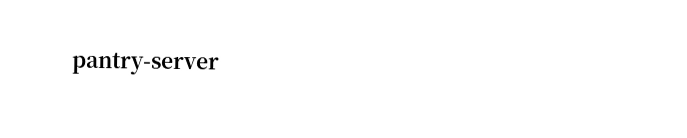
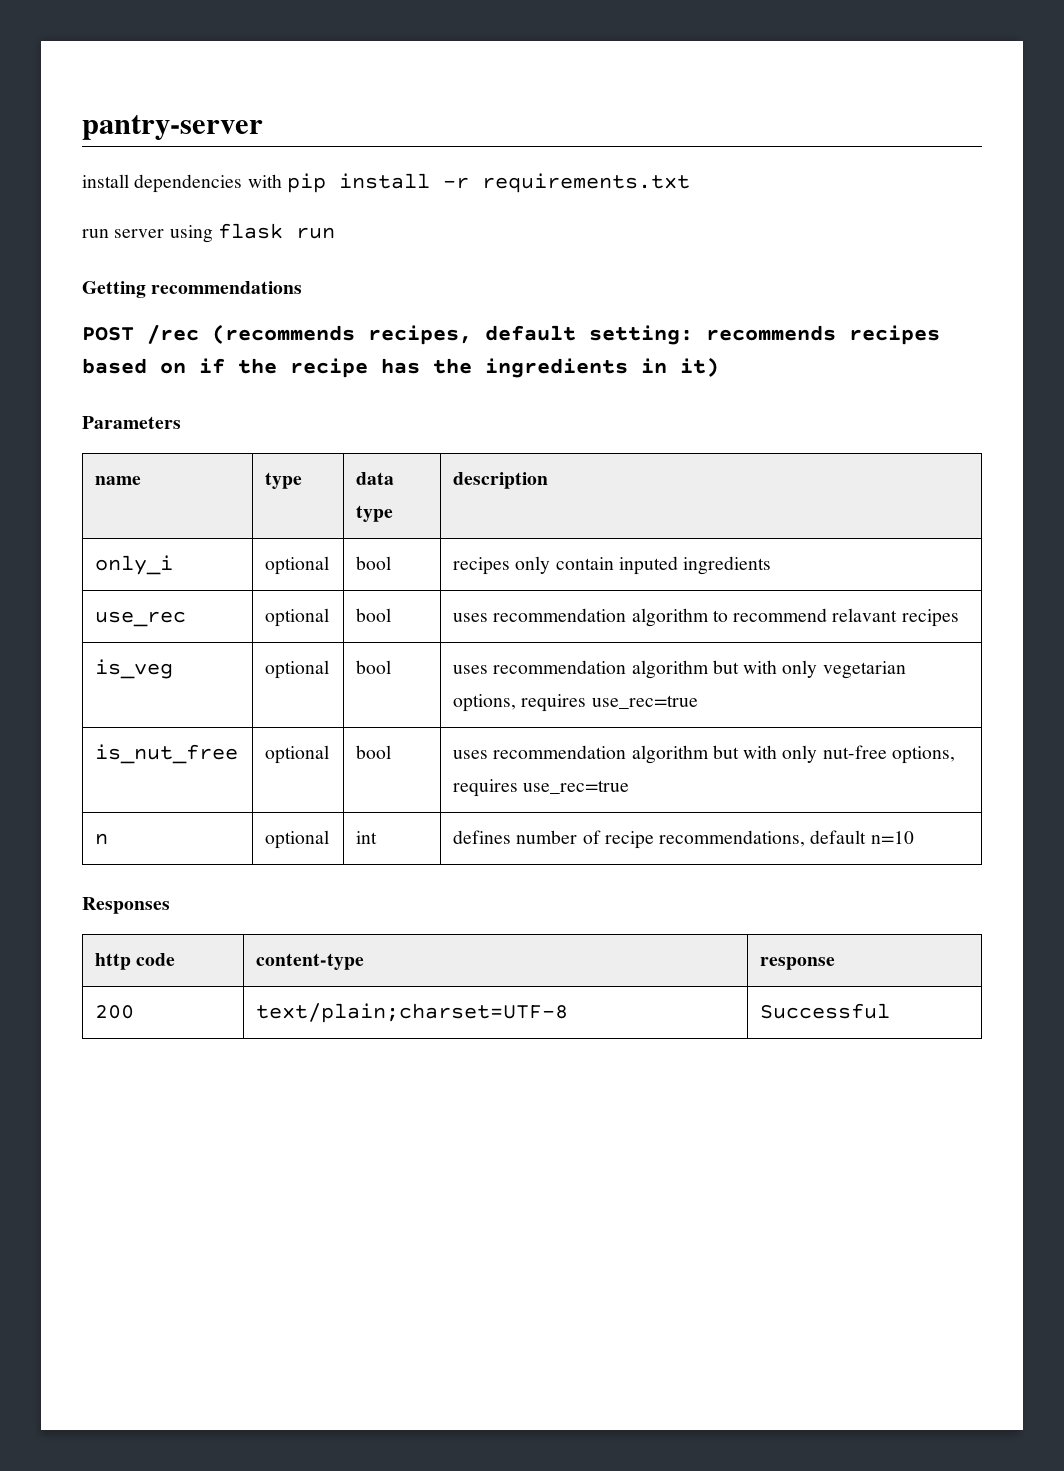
(220, 63) none -> [82,173,690,193] [82,223,335,243] [82,281,303,298] [82,324,940,345] [82,357,719,378] [82,416,181,429] [95,476,142,485] [265,472,303,489] [356,472,395,485] [356,505,394,522] [453,472,549,489] [95,555,174,575] [265,556,330,575] [356,556,392,570] [453,556,772,575] [95,611,187,627] [265,608,330,627] [356,608,392,622] [453,608,959,627] [95,659,174,679] [265,660,330,679] [356,660,392,674] [453,660,906,679] [453,694,698,712] [95,744,239,764] [265,745,330,764] [356,745,392,759] [453,745,955,764] [453,779,630,797] [95,833,109,845] [265,830,330,849] [356,831,378,844] [453,830,914,849] [82,897,170,914] [95,953,176,970] [256,953,365,970] [760,957,836,970] [95,1005,135,1019] [256,1003,569,1023] [760,1003,891,1019] // install dependencies with pip install -r requirements.txt // run server using flask run // Getting recommendations // POST /rec (recommends recipes, default setting: recommends recipes based on if the recipe has the ingredients in it) // Parameters // name | type | data type | description // only_i | optional | bool | recipes only contain inputed ingredients // use_rec | optional | bool | uses recommendation algorithm to recommend relavant recipes // is_veg | optional | bool | uses recommendation algorithm but with only vegetarian options, requires use_rec=true // is_nut_free | optional | bool | uses recommendation algorithm but with only nut-free options, requires use_rec=true // n | optional | int | defines number of recipe recommendations, default n=10 // Responses // http code | content-type | response // 200 | text/plain;charset=UTF-8 | Successful

